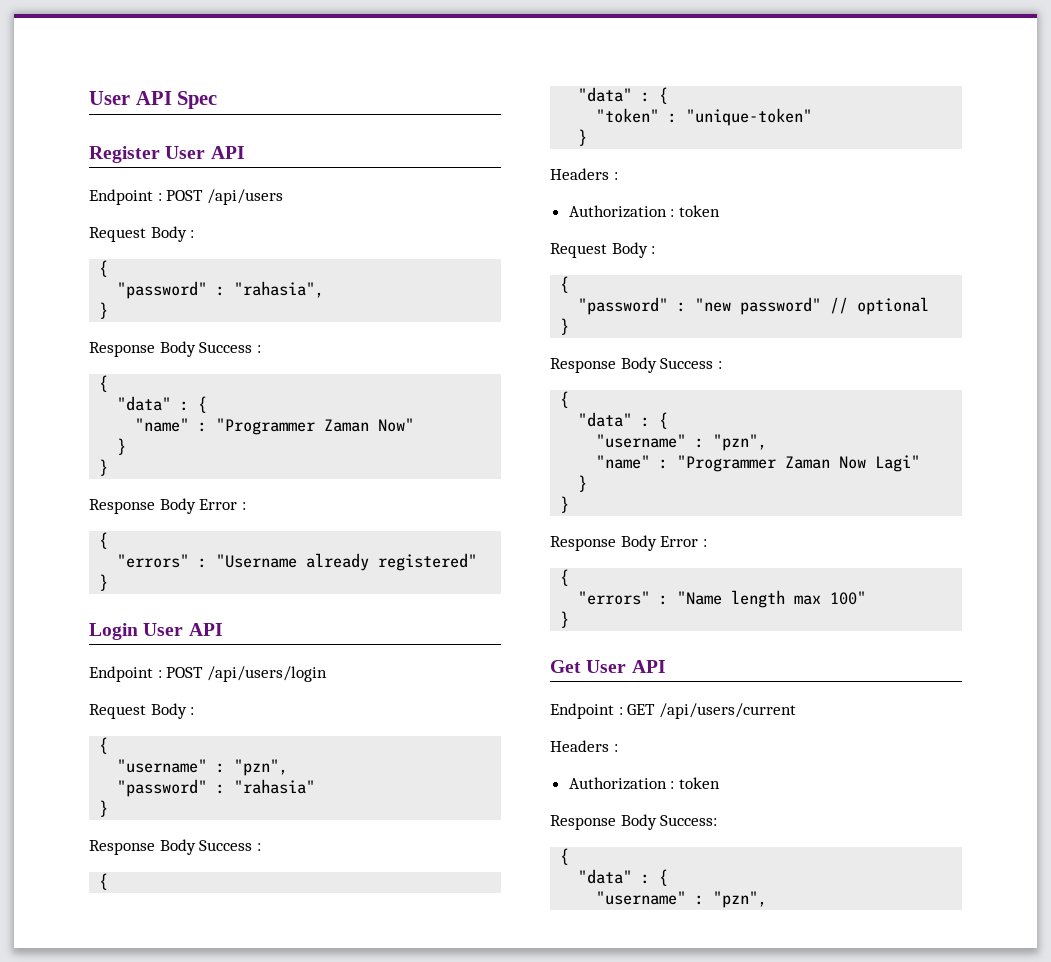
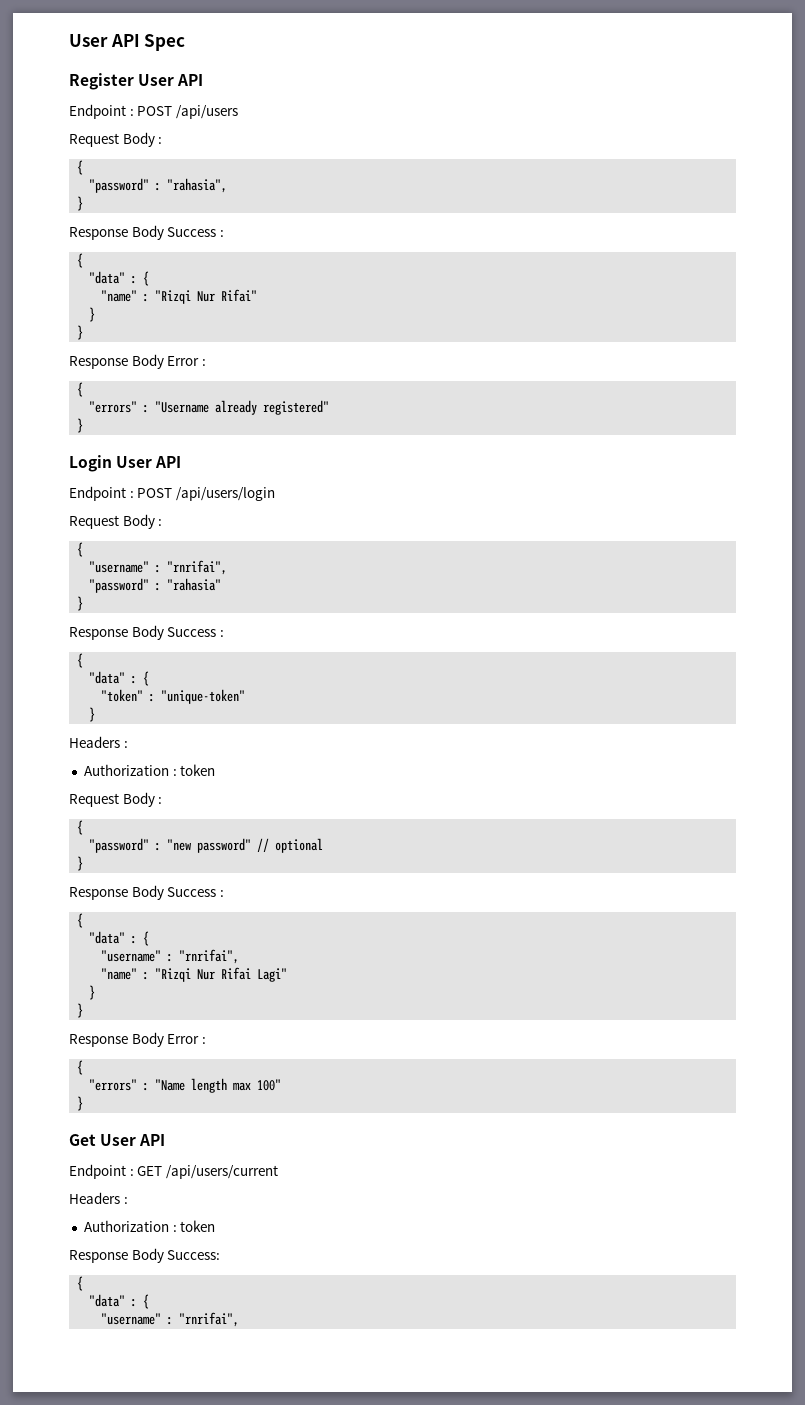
[216,418,415,435] "Programmer Zaman Now" -> [155,289,258,304] "Rizqi Nur Rifai"
[234,759,289,776] "pzn", -> [167,560,228,575] "rnrifai",
[713,434,768,451] [596,455,867,472] "pzn", // "name" : "Programmer Zaman Now -> [179,949,240,964] [101,967,252,982] "rnrifai", // "name" : "Rizqi Nur Rifai
[713,891,768,908] "pzn", -> [179,1312,240,1327] "rnrifai",

